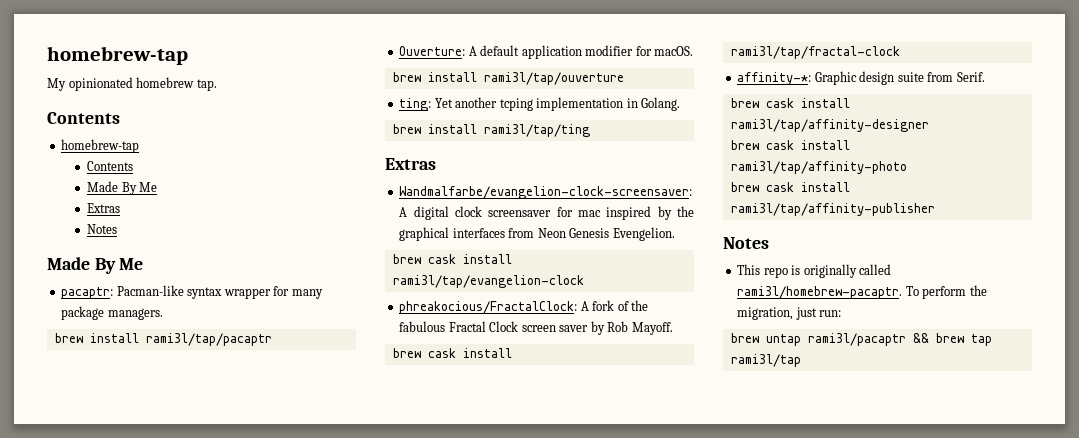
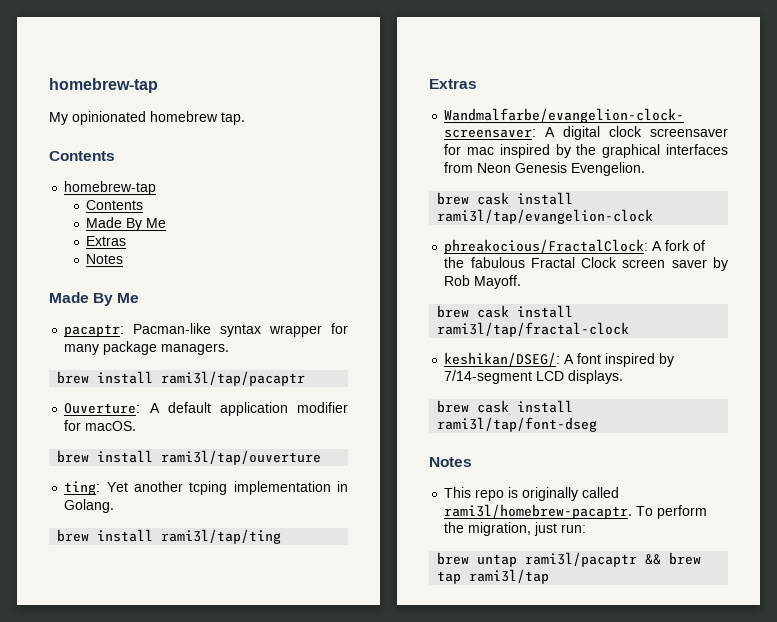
[737,71,985,85] [730,98,850,108] [730,119,929,132] [730,140,850,150] [730,161,907,174] [730,182,850,192] [730,203,935,216] affinity-*: Graphic design suite from Serif. // brew cask install rami3l/tap/affinity-designer // brew cask install rami3l/tap/affinity-photo // brew cask install rami3l/tap/affinity-publisher -> [444,352,675,367] [444,370,624,384] [437,400,574,413] [437,417,598,432] keshikan/DSEG/: A font inspired by 7/14-segment LCD displays. // brew cask install rami3l/tap/font-dseg

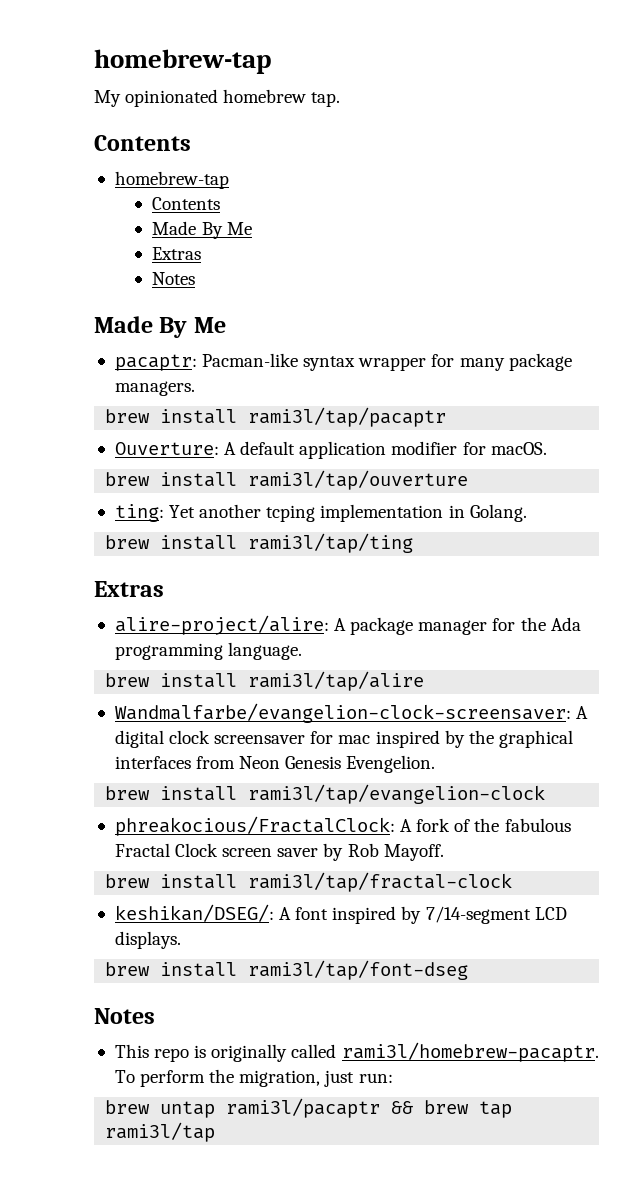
(477, 84) none -> [114,615,581,635] [114,642,303,660] [105,671,425,691] // alire-project/alire: A package manager for the Ada programming language. // brew install rami3l/tap/alire
[477,192,510,205] cask -> (151, 793) none
[477,305,510,318] cask -> (151, 881) none
[477,400,510,413] cask -> (151, 969) none

